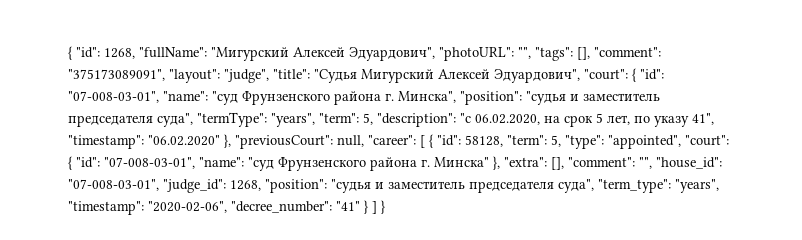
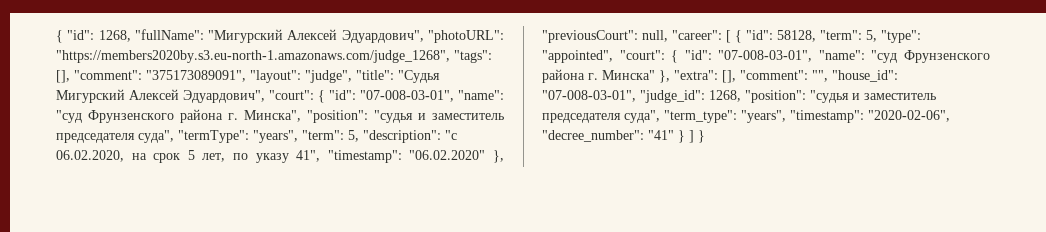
[518,47,531,59] "", -> [56,50,450,63] "https://members2020by.s3.eu-north-1.amazonaws.com/judge_1268",

